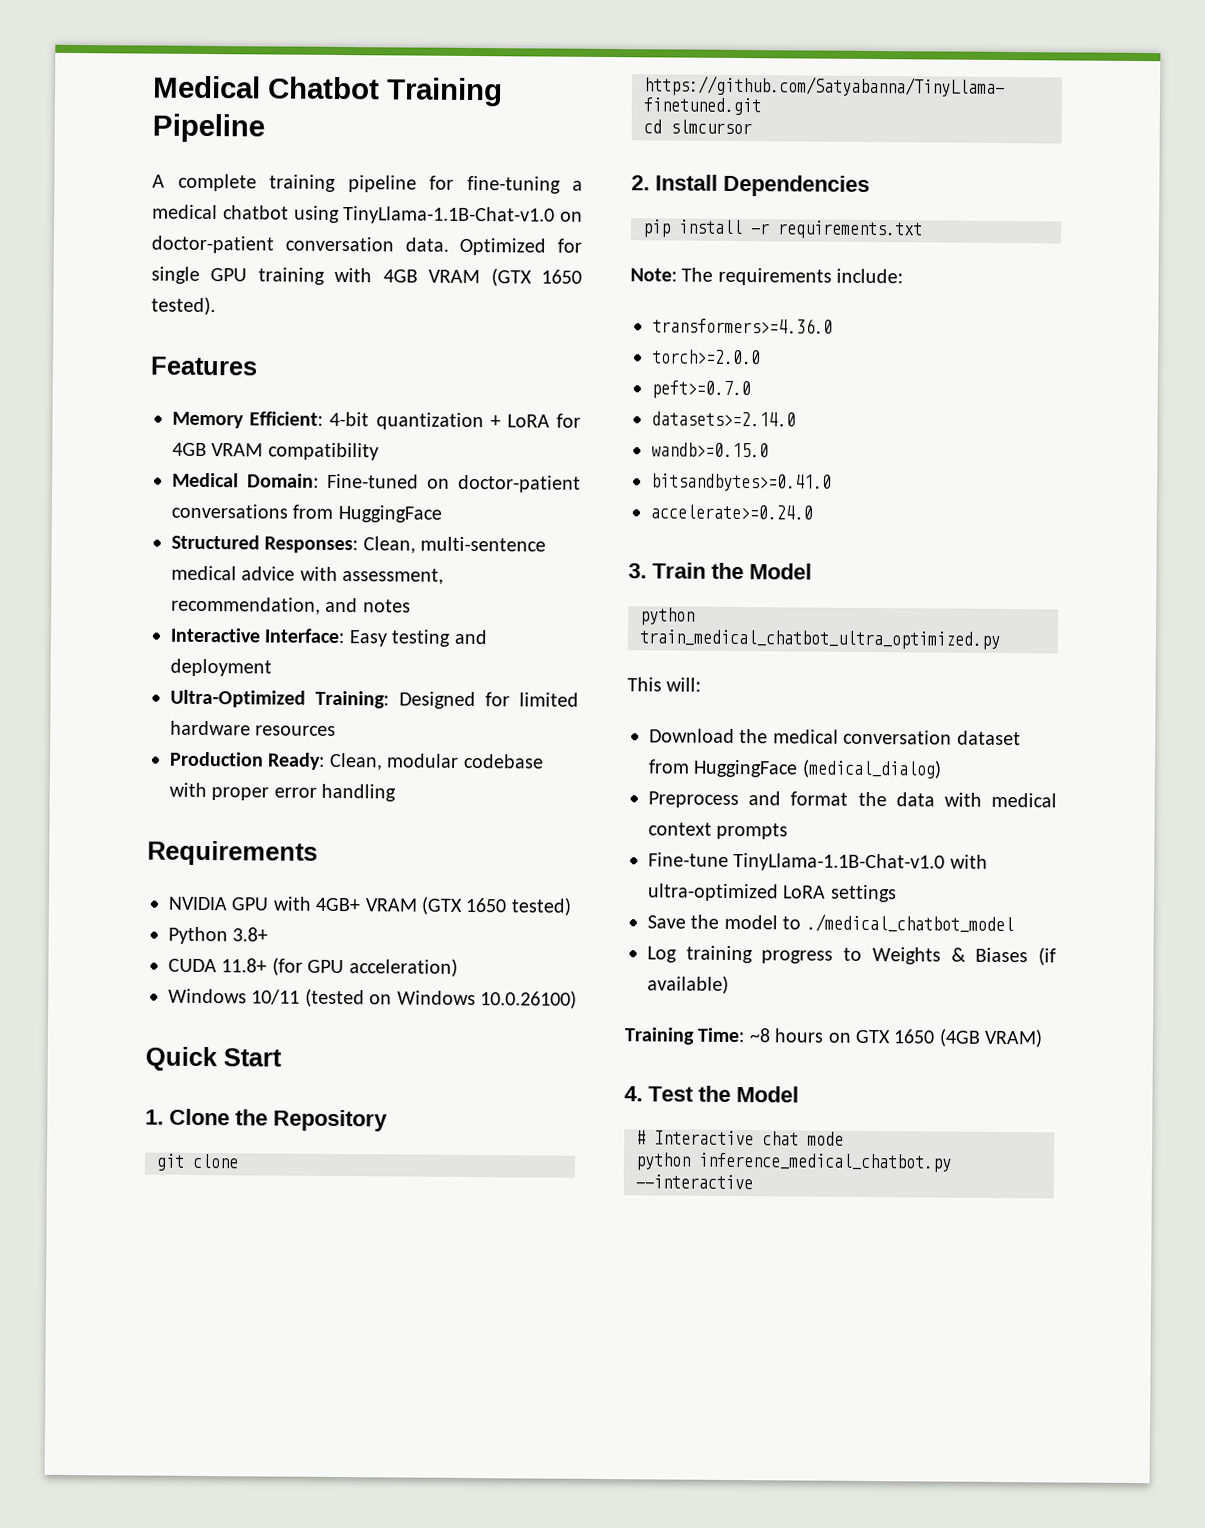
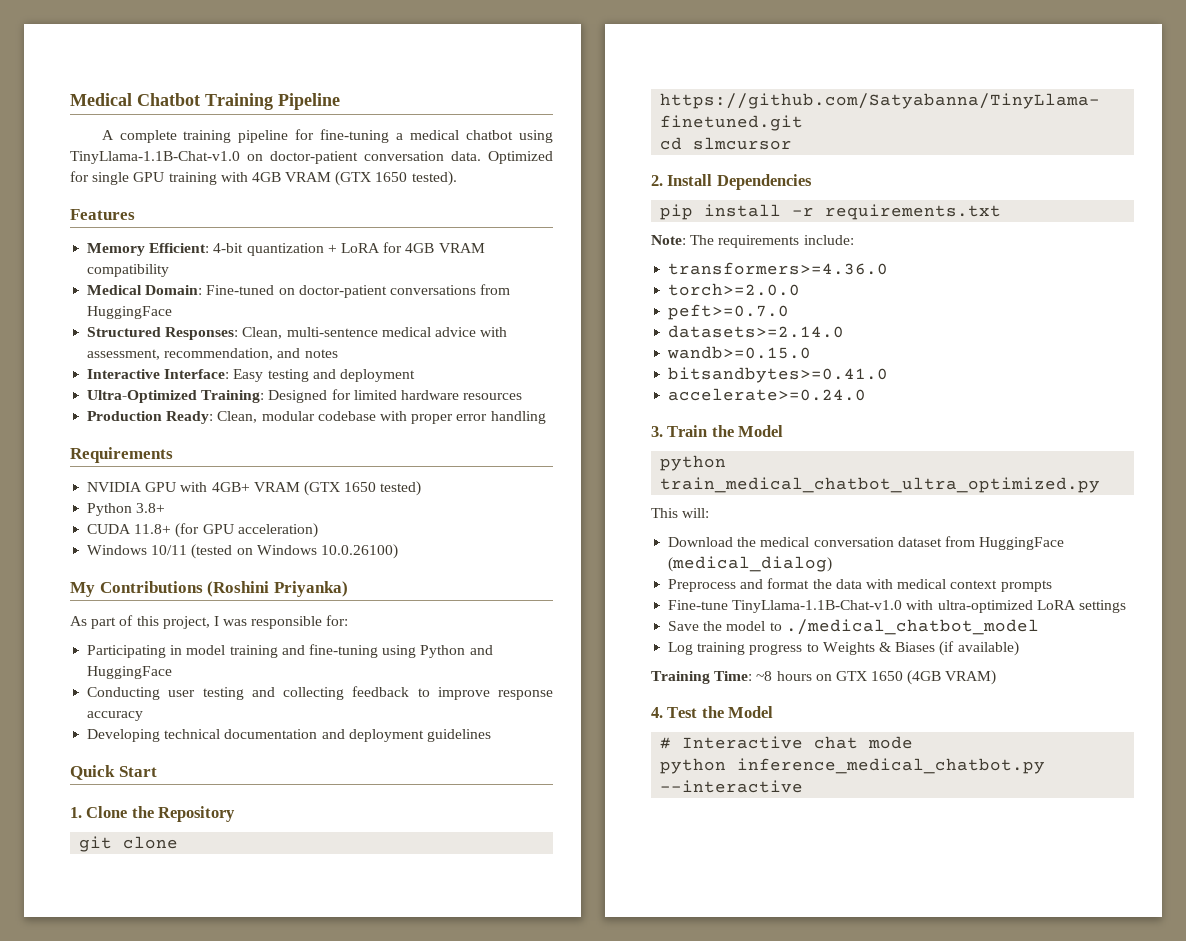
(577, 999) none -> [70,581,348,597] [70,615,349,629] [87,644,493,658] [87,666,173,679] [87,686,553,700] [87,711,144,721] [87,729,491,742] // My Contributions (Roshini Priyanka) // As part of this project, I was responsible for: // Participating in model training and fine-tuning using Python and HuggingFace // Conducting user testing and collecting feedback to improve response accuracy // Developing technical documentation and deployment guidelines

